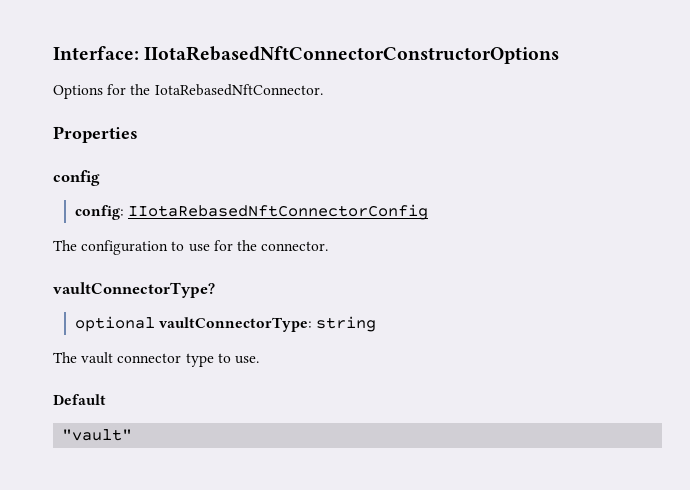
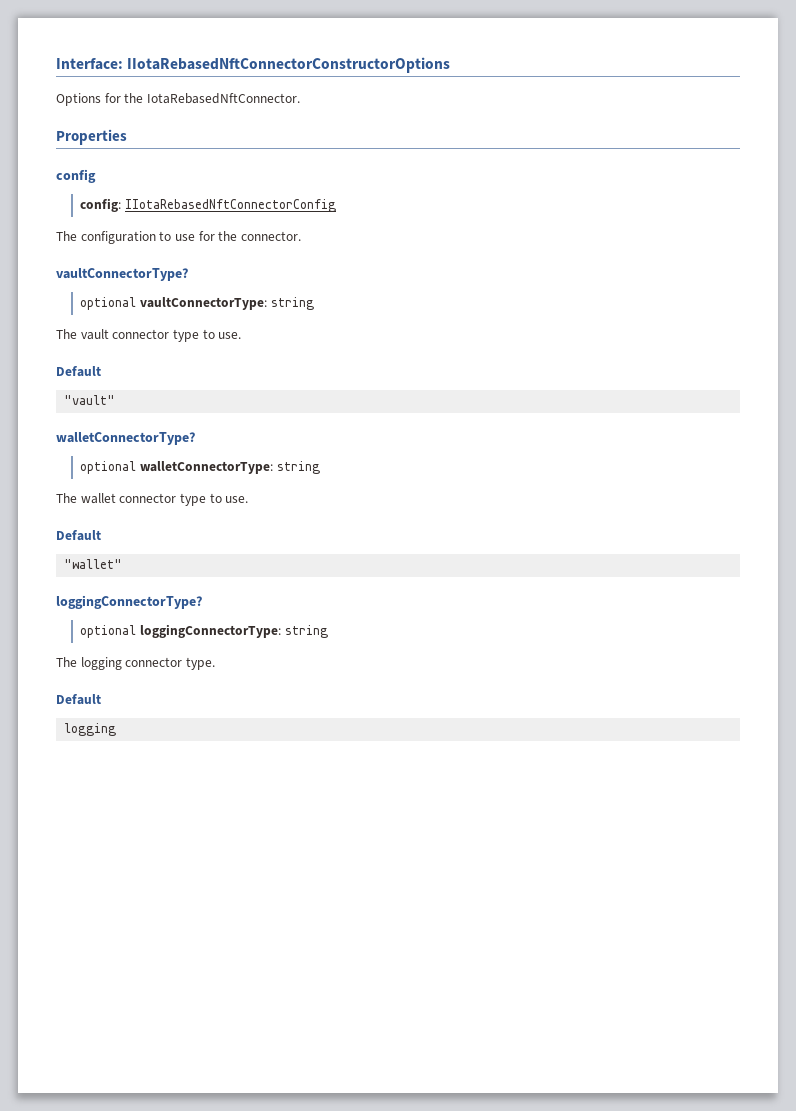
(133, 435) none -> [56,432,195,445] [80,461,320,474] [56,493,249,506] [56,530,101,541] [64,559,123,569] [56,595,202,609] [80,624,328,638] [56,657,215,670] [56,694,101,705] [64,723,117,736] // walletConnectorType? // optional walletConnectorType: string // The wallet connector type to use. // Default // "wallet" // loggingConnectorType? // optional loggingConnectorType: string // The logging connector type. // Default // logging

